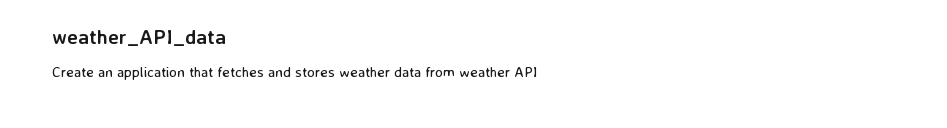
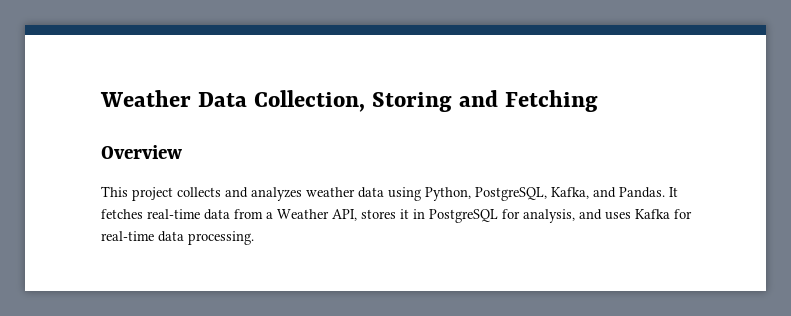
[52,30,226,46] [52,67,537,80] weather_API_data // Create an application that fetches and stores weather data from weather API -> [100,90,599,112] [101,145,182,159] [101,186,678,201] [101,209,692,223] [101,231,254,245] Weather Data Collection, Storing and Fetching // Overview // This project collects and analyzes weather data using Python, PostgreSQL, Kafka, and Pandas. It fetches real-time data from a Weather API, stores it in PostgreSQL for analysis, and uses Kafka for real-time data processing.

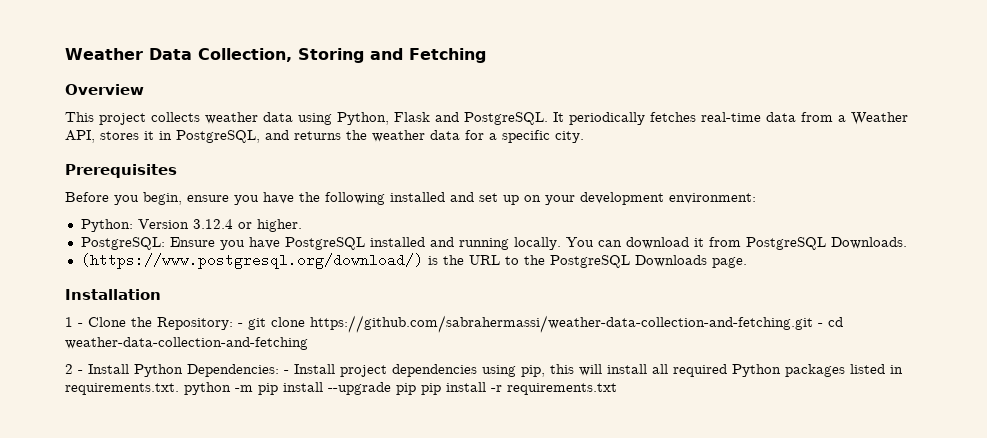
[225,187,302,201] and analyzes -> (200, 117) none
[475,187,678,201] PostgreSQL, Kafka, and Pandas. It -> [394,112,645,125] Flask and PostgreSQL. It periodically
[429,209,692,223] [101,231,254,245] PostgreSQL for analysis, and uses Kafka for real-time data processing. -> [176,130,584,143] [65,164,177,178] [65,192,756,205] [80,219,302,232] [80,237,907,250] [80,253,747,269] [65,289,161,300] [65,315,843,333] [65,337,308,350] [65,364,903,377] [65,382,617,395] PostgreSQL, and returns the weather data for a specific city. // Prerequisites // Before you begin, ensure you have the following installed and set up on your development environment: // Python: Version 3.12.4 or higher. // PostgreSQL: Ensure you have PostgreSQL installed and running locally. You can download it from PostgreSQL Downloads. // (https://www.postgresql.org/download/) is the URL to the PostgreSQL Downloads page. // Installation // 1 - Clone the Repository: - git clone https://github.com/sabrahermassi/weather-data-collection-and-fetching.git - cd weather-data-collection-and-fetching // 2 - Install Python Dependencies: - Install project dependencies using pip, this will install all required Python packages listed in requirements.txt. python -m pip install --upgrade pip pip install -r requirements.txt

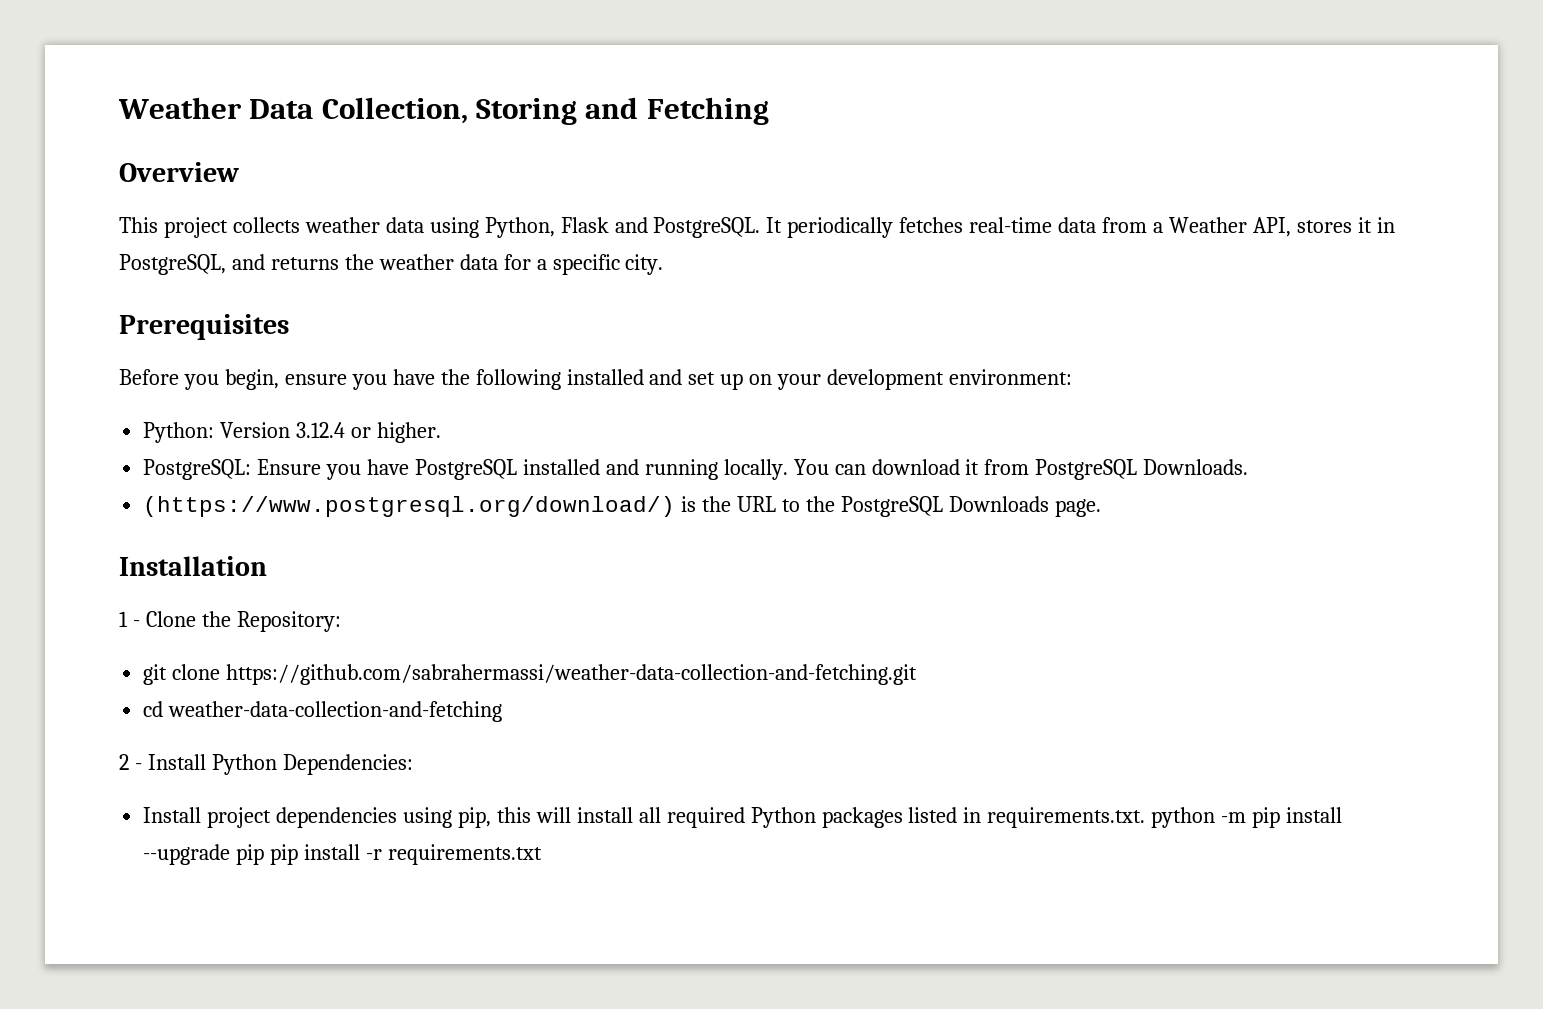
[238,323,243,327] - -> (341, 621) //
[818,323,823,327] - -> (918, 674) //
[284,370,289,374] - -> (413, 764) //

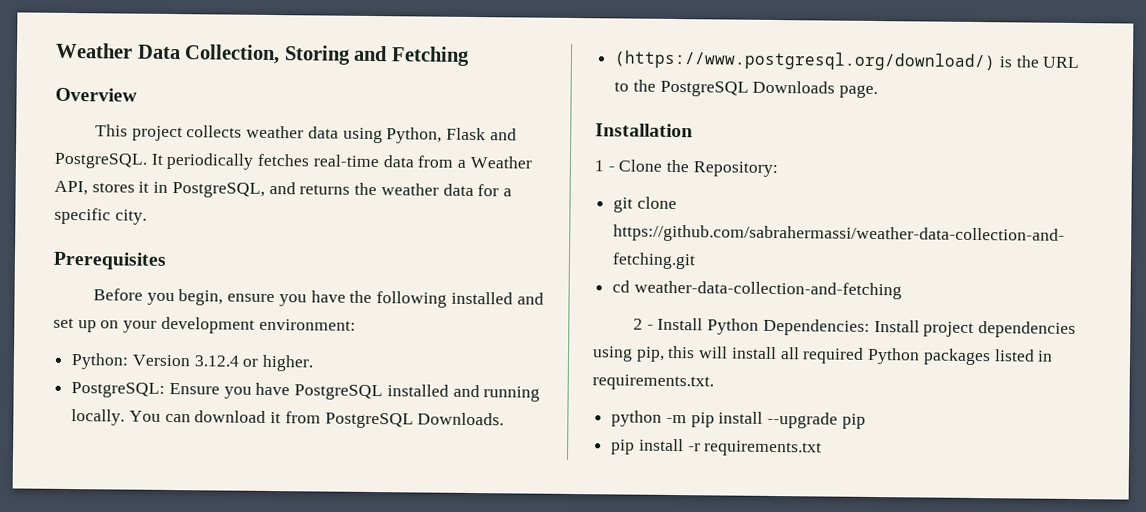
(413, 764) // -> (870, 327) none
(1146, 817) none -> (714, 382) //
(265, 854) none -> (866, 421) //

